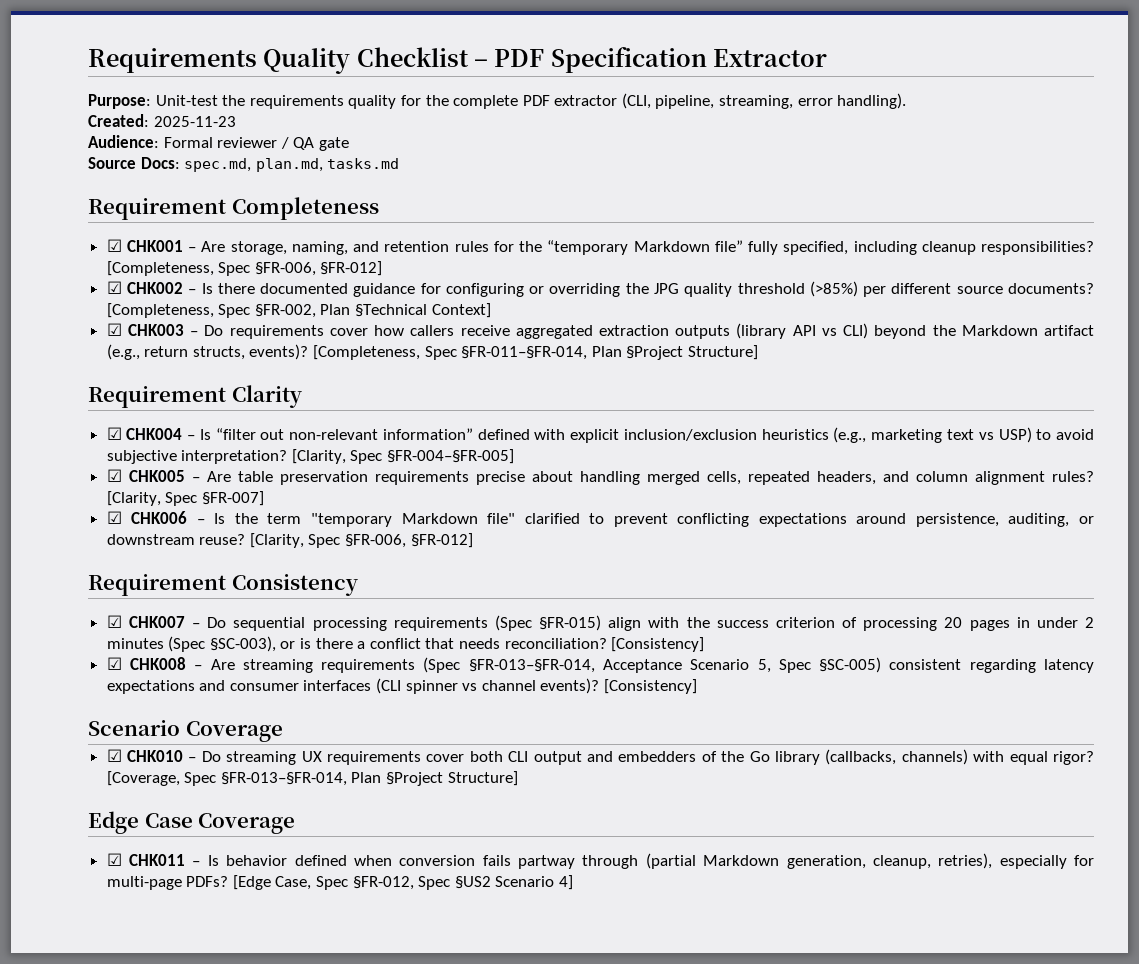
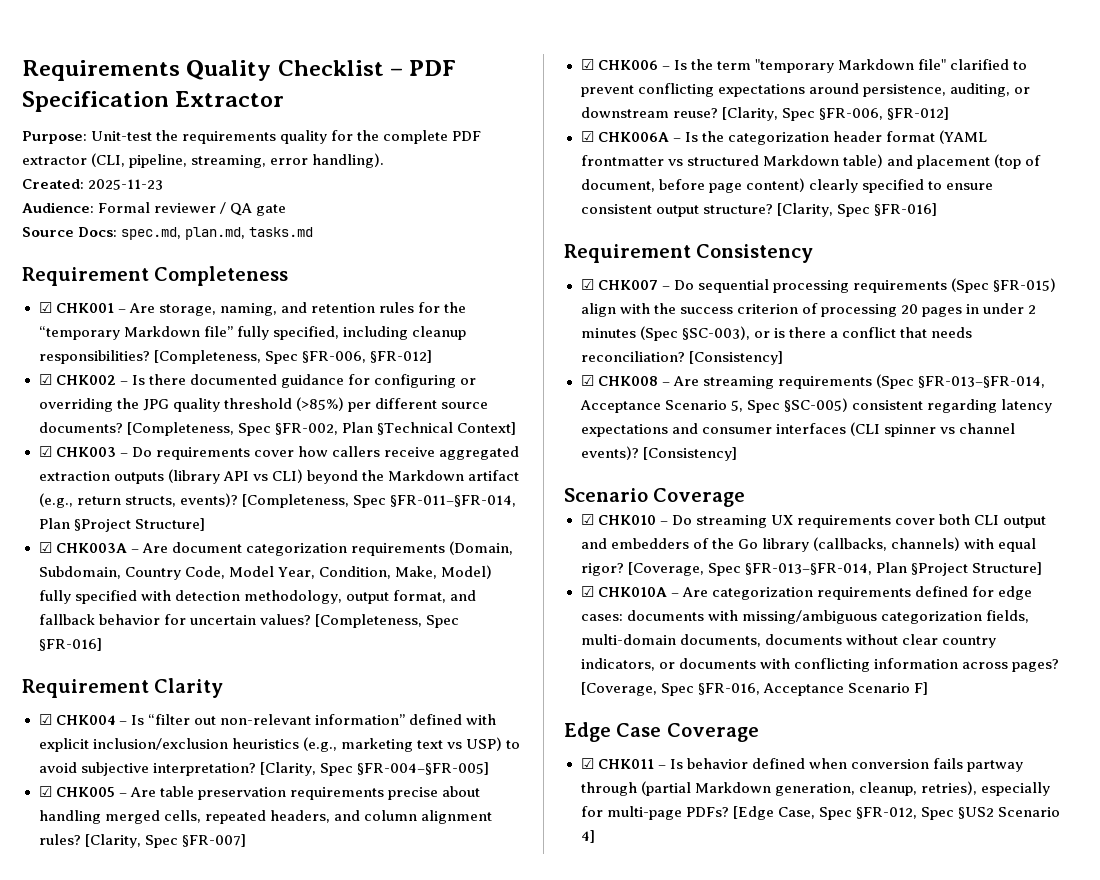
(759, 352) none -> [38,541,513,556] [38,565,492,580] [38,590,476,604] [38,614,459,628] [38,638,102,651] // ☑ CHK003A – Are document categorization requirements (Domain, Subdomain, Country Code, Model Year, Condition, Make, Model) fully specified with detection methodology, output format, and fallback behavior for uncertain values? [Completeness, Spec §FR-016]
(473, 540) none -> [580,130,987,145] [580,154,1041,169] [580,178,993,193] [580,203,937,217] // ☑ CHK006A – Is the categorization header format (YAML frontmatter vs structured Markdown table) and placement (top of document, before page content) clearly specified to ensure consistent output structure? [Clarity, Spec §FR-016]
(518, 778) none -> [580,586,1032,600] [580,610,1029,624] [580,634,996,648] [580,658,1059,672] [580,682,928,696] // ☑ CHK010A – Are categorization requirements defined for edge cases: documents with missing/ambiguous categorization fields, multi-domain documents, documents without clear country indicators, or documents with conflicting information across pages? [Coverage, Spec §FR-016, Acceptance Scenario F]

